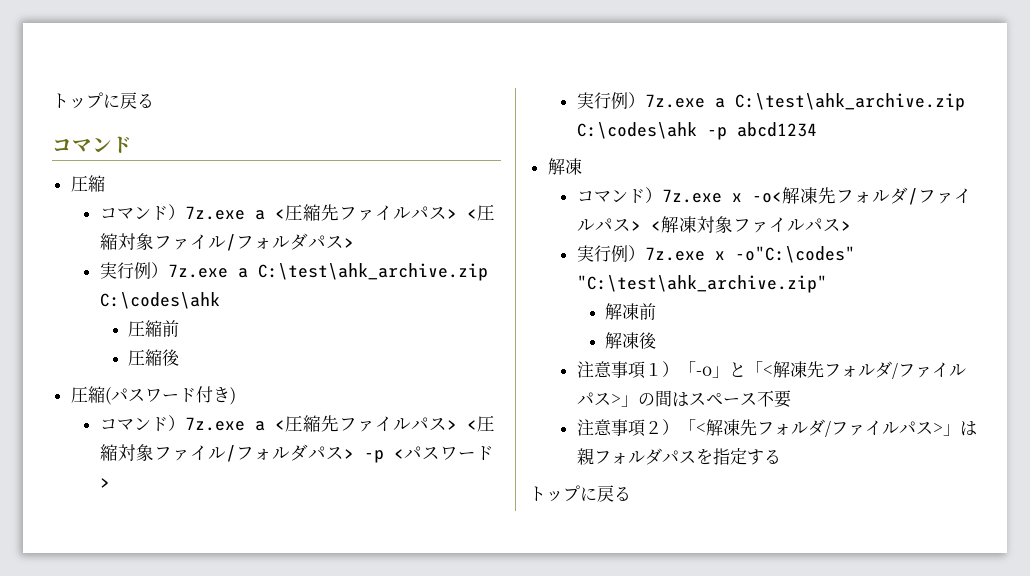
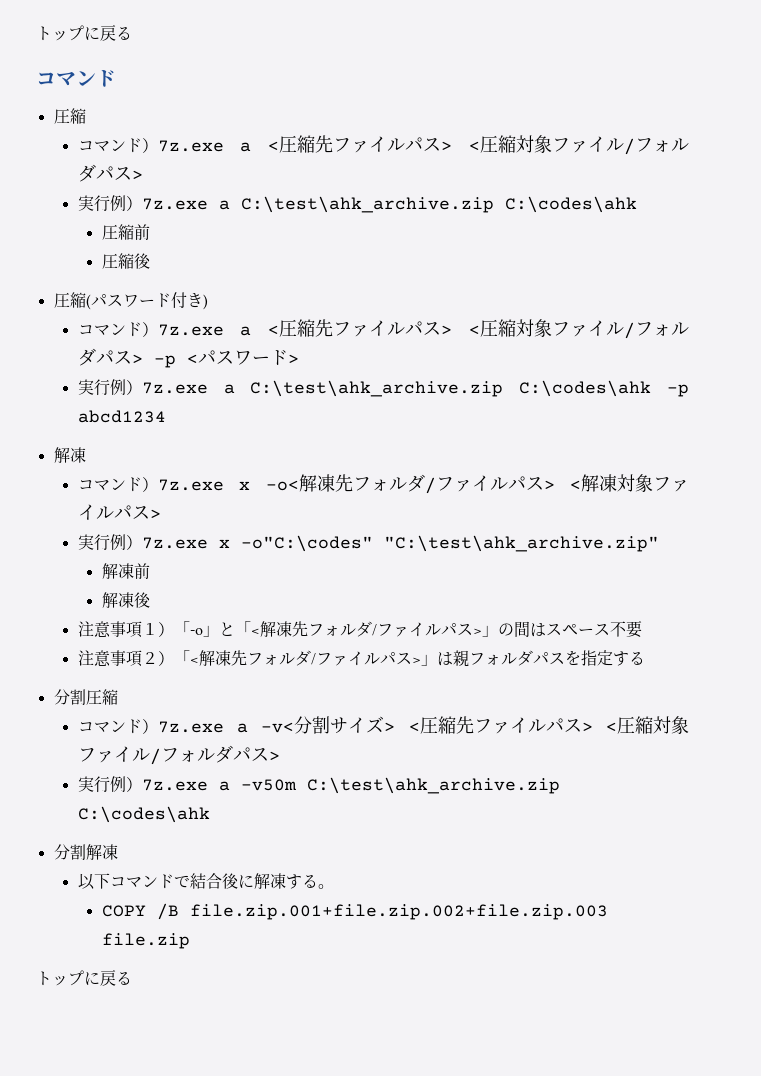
(781, 456) none -> [53,689,118,705] [77,716,689,734] [77,745,280,765] [77,776,560,794] [77,806,210,823] [53,844,118,860] [77,873,334,890] [101,903,608,920] [101,933,190,949] // 分割圧縮 // コマンド）7z.exe a -v<分割サイズ> <圧縮先ファイルパス> <圧縮対象ファイル/フォルダパス> // 実行例）7z.exe a -v50m C:\test\ahk_archive.zip C:\codes\ahk // 分割解凍 // 以下コマンドで結合後に解凍する。 // COPY /B file.zip.001+file.zip.002+file.zip.003 file.zip

